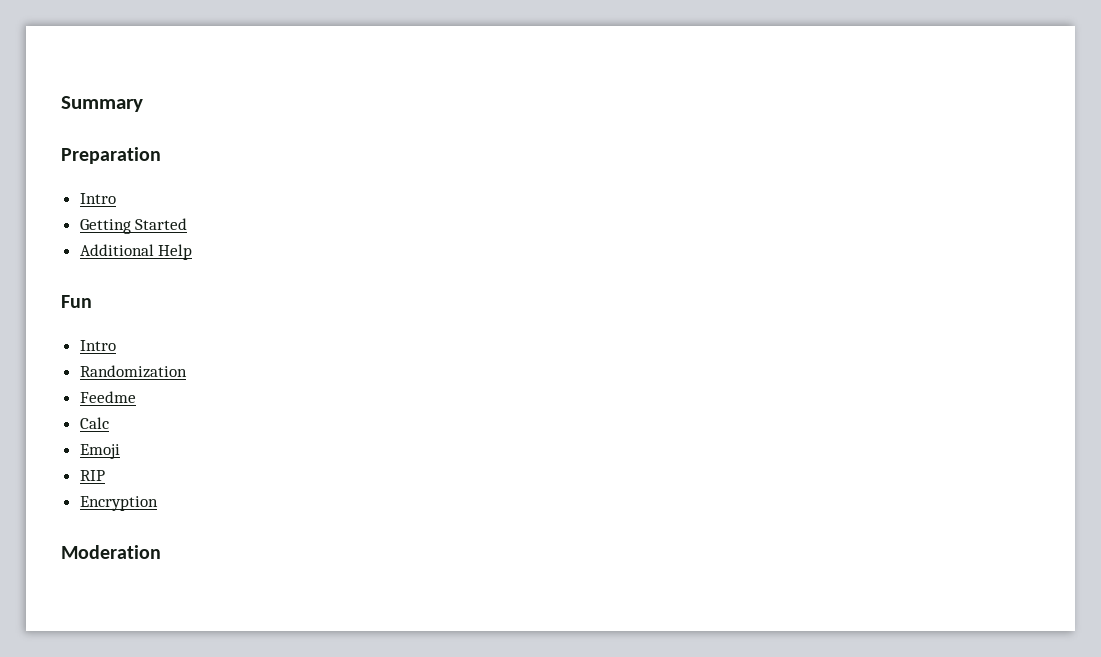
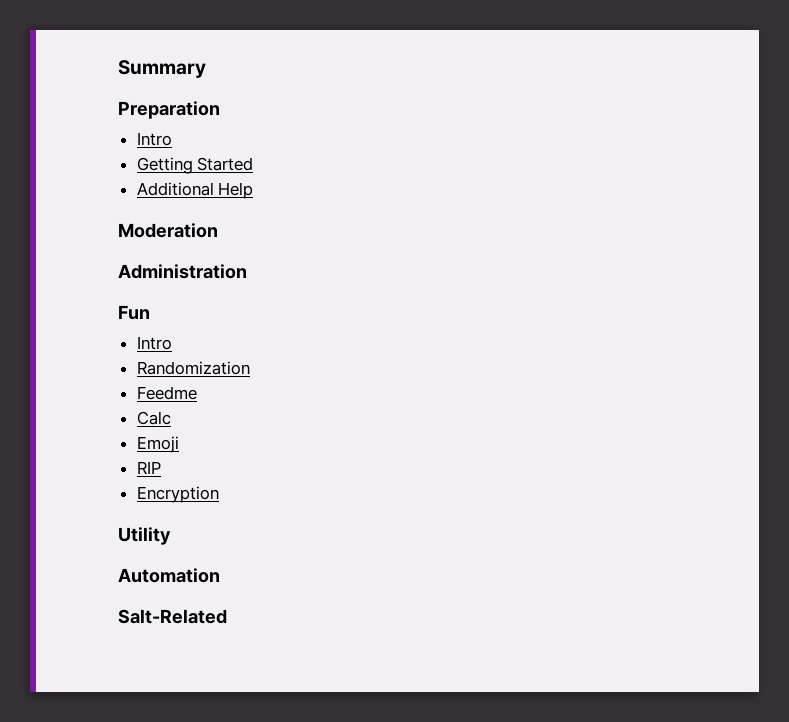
(193, 252) none -> [118,223,218,238] [118,264,247,279] // Moderation // Administration
[61,545,161,559] Moderation -> [118,527,171,545] [118,568,220,583] [118,609,227,624] Utility // Automation // Salt-Related

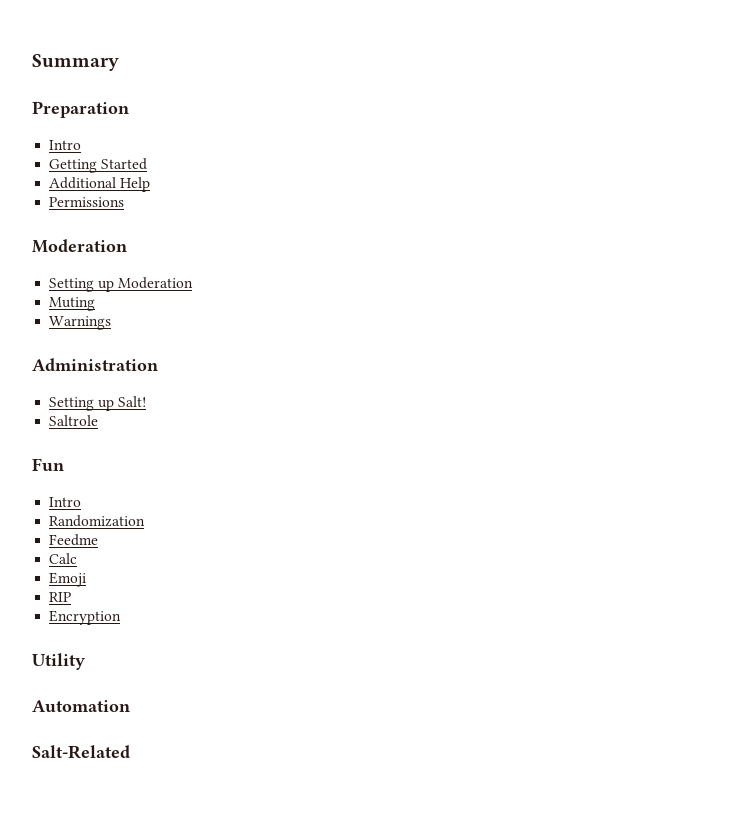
[118,223,218,238] [118,264,247,279] // Moderation // Administration -> [49,197,125,207] [32,239,127,253] [49,277,194,292] [49,297,96,311] [49,316,112,330] [32,358,158,371] [49,396,147,411] [49,415,99,426] // Permissions // Moderation // Setting up Moderation // Muting // Warnings // Administration // Setting up Salt! // Saltrole

